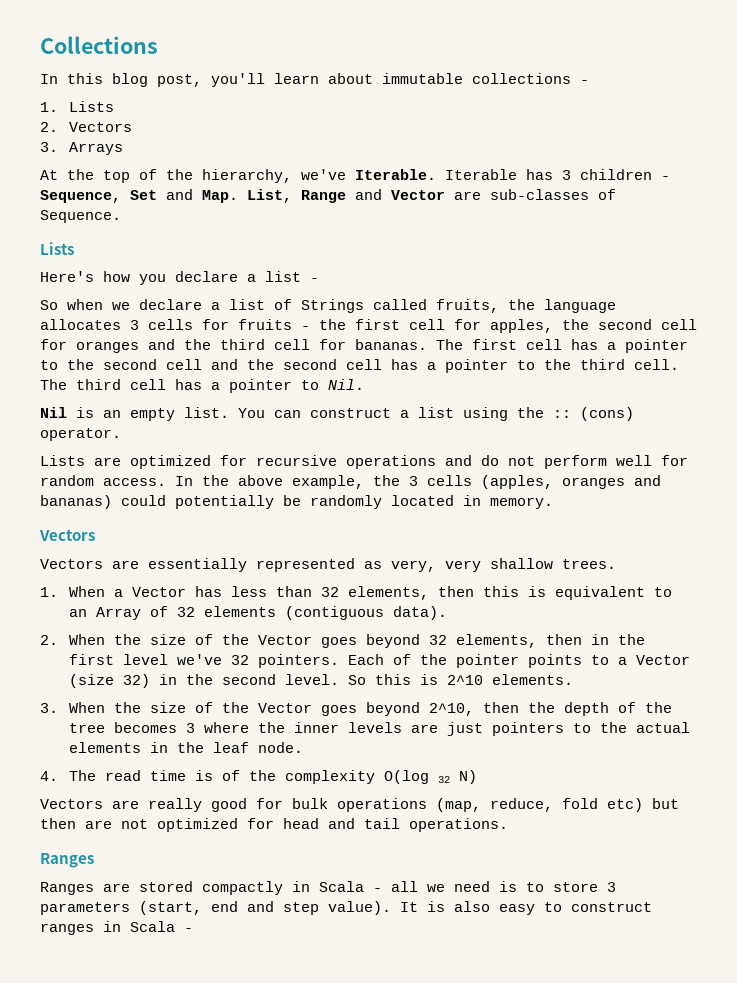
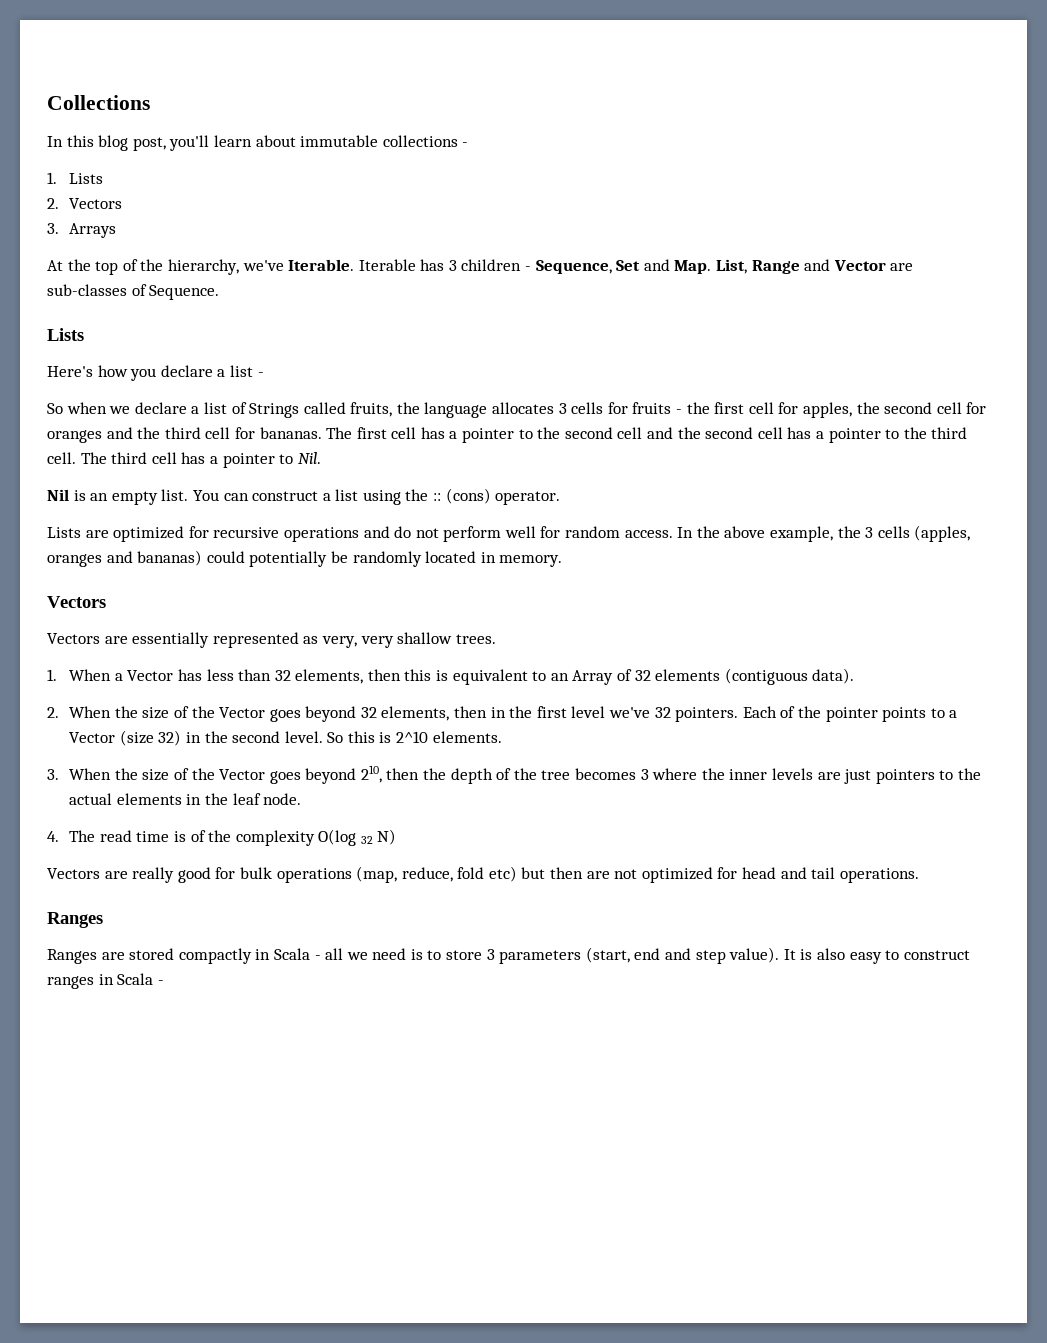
[428,703,474,716] 2^10, -> [360,765,382,783] 210,

